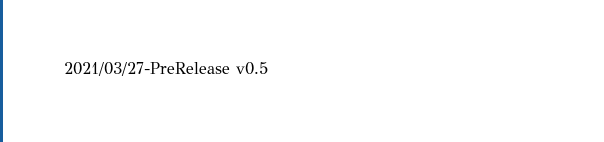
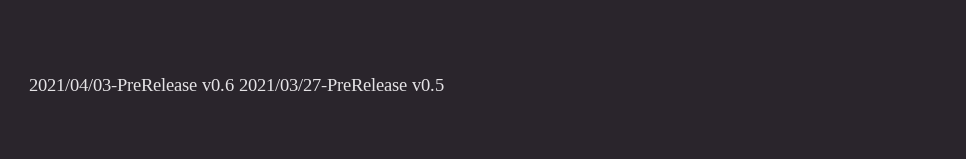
(64, 69) none -> [29,78,234,91] 2021/04/03-PreRelease v0.6

